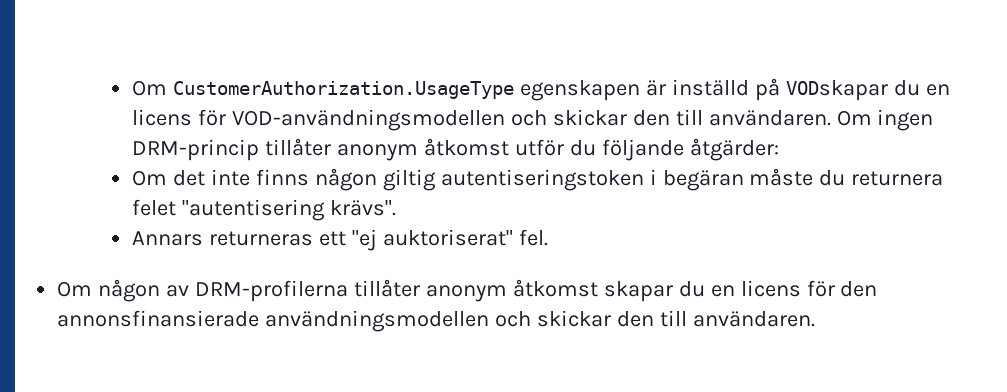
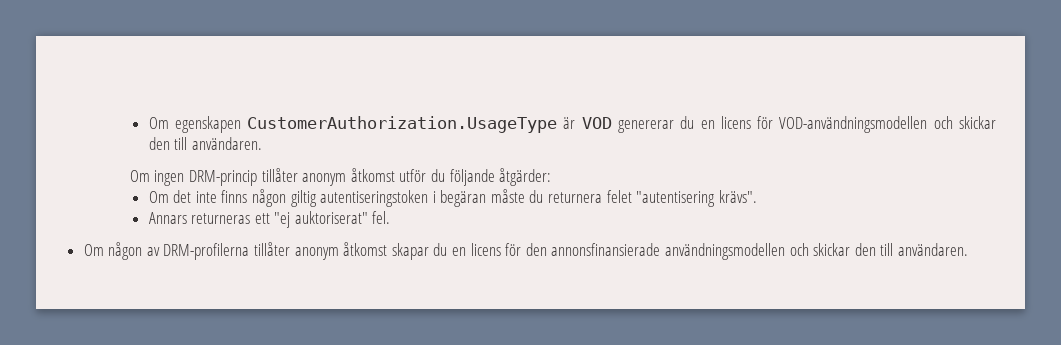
[132,78,888,101] Om CustomerAuthorization.UsageType egenskapen är inställd på VODskapar -> [148,116,674,133] Om egenskapen CustomerAuthorization.UsageType är VOD genererar
(831, 118) none -> (262, 143) //

